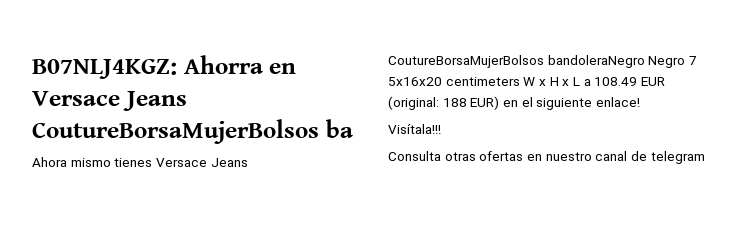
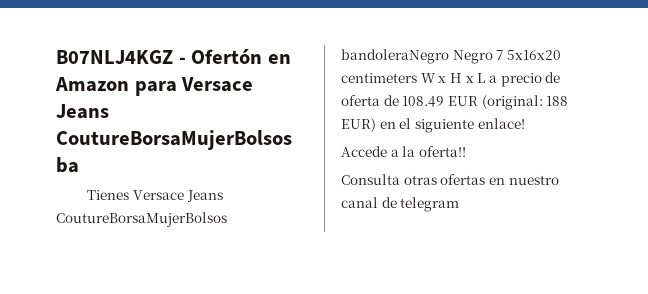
[32,55,297,79] B07NLJ4KGZ: Ahorra en -> [56,49,291,64] [55,77,177,96] B07NLJ4KGZ - Ofertón en Amazon para
[32,157,153,167] Ahora mismo tienes -> [87,190,130,200] Tienes
(591, 82) none -> [500,72,561,87] [341,95,399,106] precio de oferta de
[388,124,441,134] Visítala!!! -> [341,146,466,157] Accede a la oferta!!

